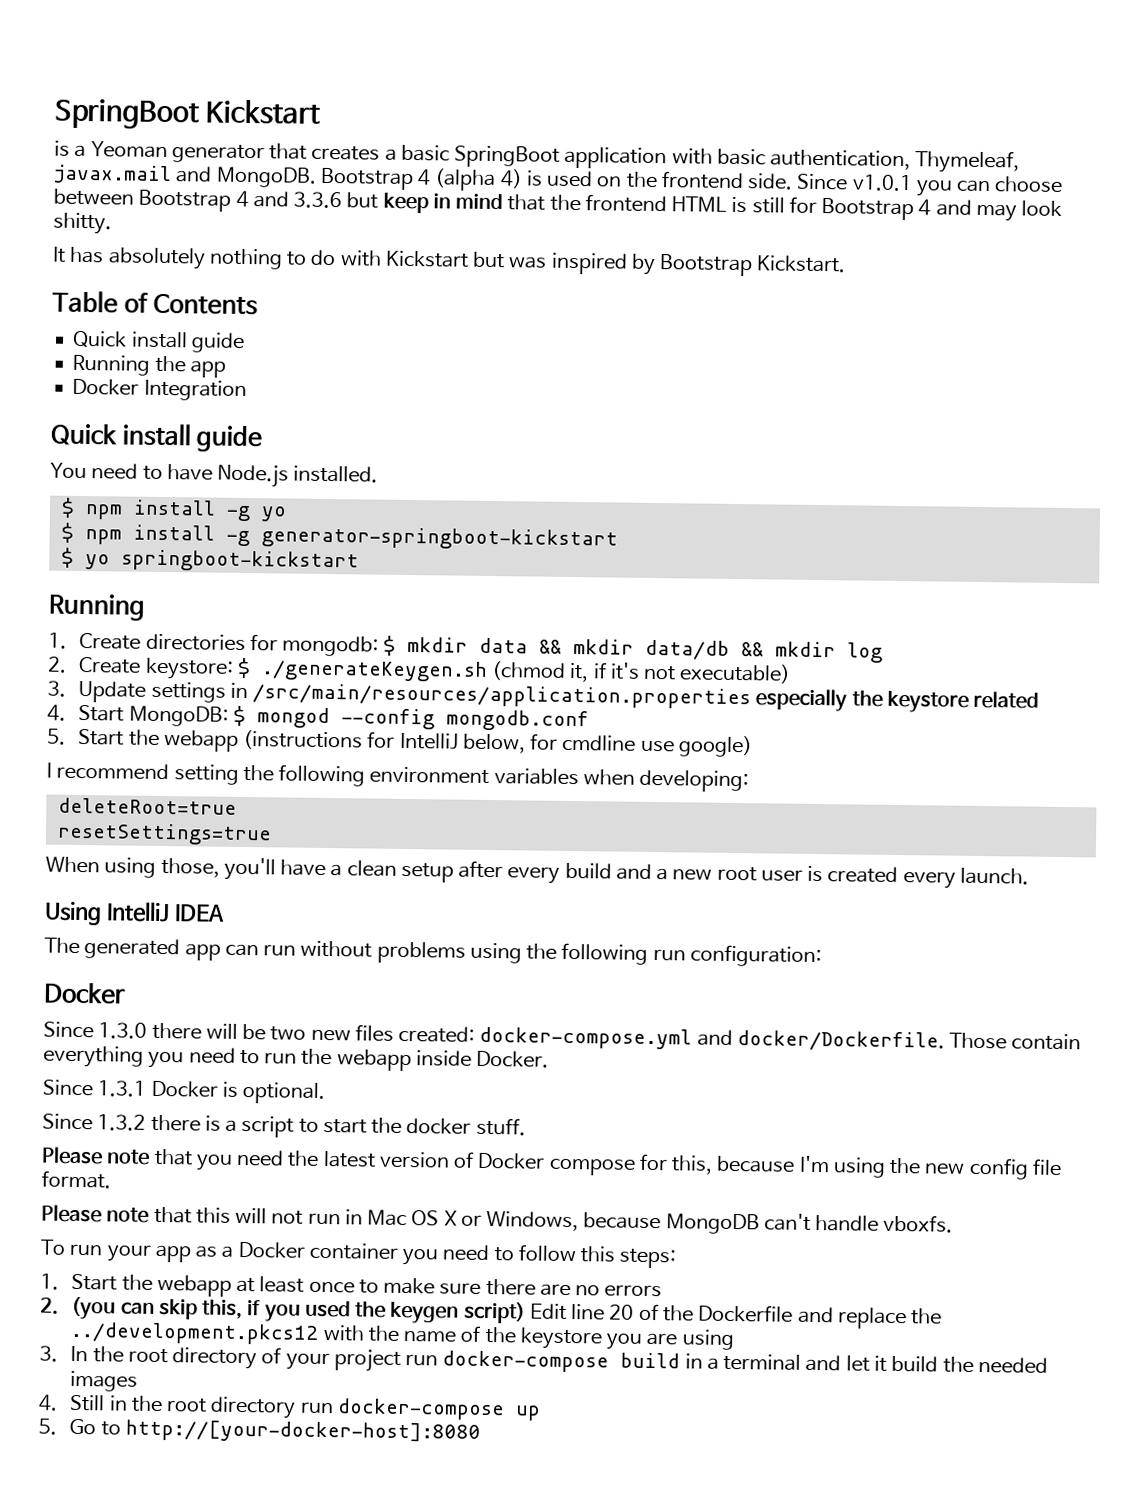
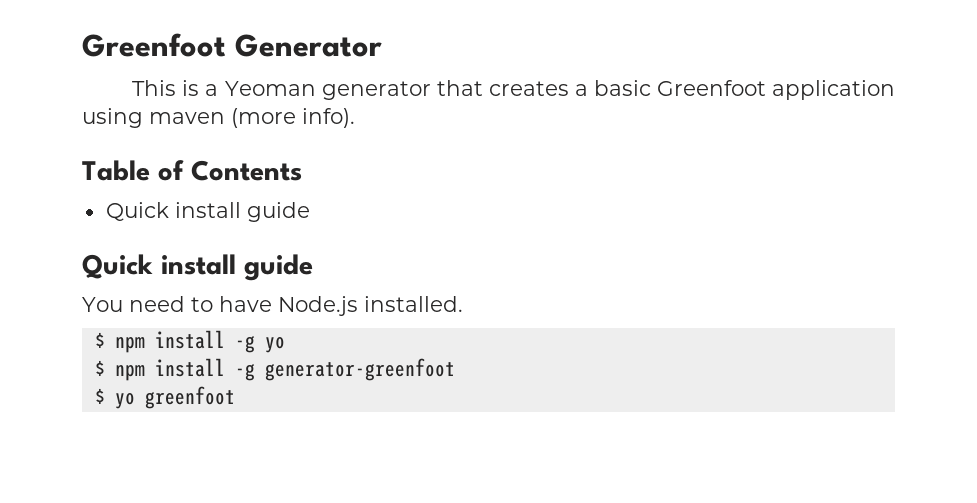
[54,98,321,130] SpringBoot Kickstart // -> [82,33,382,57] [132,80,177,96] Greenfoot Generator // This
[454,145,1021,174] [53,164,1064,197] [53,188,1063,222] [53,212,112,235] [52,246,847,277] SpringBoot application with basic authentication, Thymeleaf, javax.mail and MongoDB. Bootstrap 4 (alpha 4) is used on the frontend side. Since v1.0.1 you can choose between Bootstrap 4 and 3.3.6 but keep in mind that the frontend HTML is still for Bootstrap 4 and may look shitty. // It has absolutely nothing to do with Kickstart but was inspired by Bootstrap Kickstart. -> [656,80,895,100] [82,108,355,128] Greenfoot application using maven (more info).
[72,354,226,378] [72,378,247,401] // Running the app // Docker Integration -> (310, 212) none
[260,526,618,551] generator-springboot-kickstart -> [264,358,455,381] generator-greenfoot
[120,549,359,573] [48,593,145,621] [48,632,884,663] [47,656,792,684] [47,680,1040,713] [47,704,589,732] [47,728,753,758] [46,762,750,793] [57,797,237,815] [56,822,272,846] [45,856,1030,889] [44,901,225,926] [44,937,822,968] [43,982,126,1005] [43,1021,1082,1052] [43,1045,550,1072] [42,1079,326,1105] [42,1113,526,1138] [41,1146,1063,1180] [41,1170,111,1189] [41,1204,954,1235] [40,1239,677,1269] [40,1273,663,1298] [40,1296,943,1330] [70,1321,734,1351] [39,1345,1048,1374] [70,1370,139,1392] [38,1394,541,1421] [38,1418,481,1444] springboot-kickstart // Running // 1. Create directories for mongodb: $ mkdir data && mkdir data/db && mkdir log // 2. Create keystore: $ ./generateKeygen.sh (chmod it, if it's not executable) // 3. Update settings in /src/main/resources/application.properties especially the keystore related // 4. Start MongoDB: $ mongod --config mongodb.conf // 5. Start the webapp (instructions for IntelliJ below, for cmdline use google) // I recommend setting the following environment variables when developing: // deleteRoot=true // resetSettings=true // When using those, you'll have a clean setup after every build and a new root user is created every launch. // Using IntelliJ IDEA // The generated app can run without problems using the following run configuration: // Docker // Since 1.3.0 there will be two new files created: docker-compose.yml and docker/Dockerfile. Those contain everything you need to run the webapp inside Docker. // Since 1.3.1 Docker is optional. // Since 1.3.2 there is a script to start the docker stuff. // Please note that you need the latest version of Docker compose for this, because I'm using the new config file format. // Please note that this will not run in Mac OS X or Windows, because MongoDB can't handle vboxfs. // To run your app as a Docker container you need to follow this steps: // 1. Start the webapp at least once to make sure there are no errors // 2. (you can skip this, if you used the keygen script) Edit line 20 of the Dockerfile and replace the ../development.pkcs12 with the name of the keystore you are using // 3. In the root directory of your project run docker-compose build in a terminal and let it build the needed images // 4. Still in the root directory run docker-compose up // 5. Go to http://[your-docker-host]:8080 -> [144,386,235,409] greenfoot

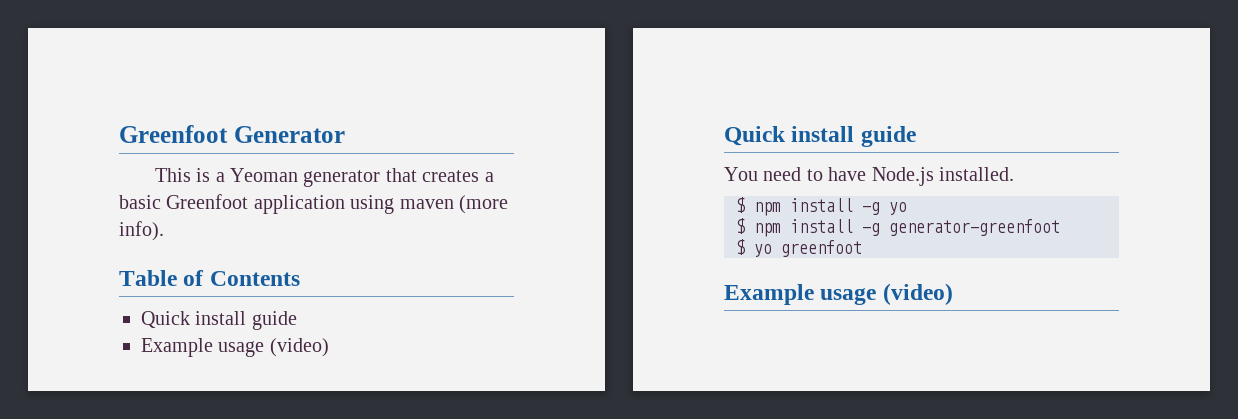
(310, 212) none -> [141,338,329,357] // Example usage (video)
(235, 397) none -> [724,283,953,305] // Example usage (video)

